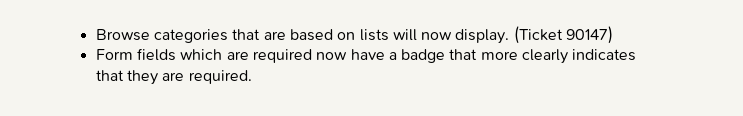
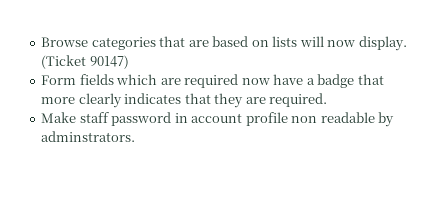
(252, 77) none -> [41,112,395,127] [41,131,136,142] // Make staff password in account profile non readable by adminstrators.

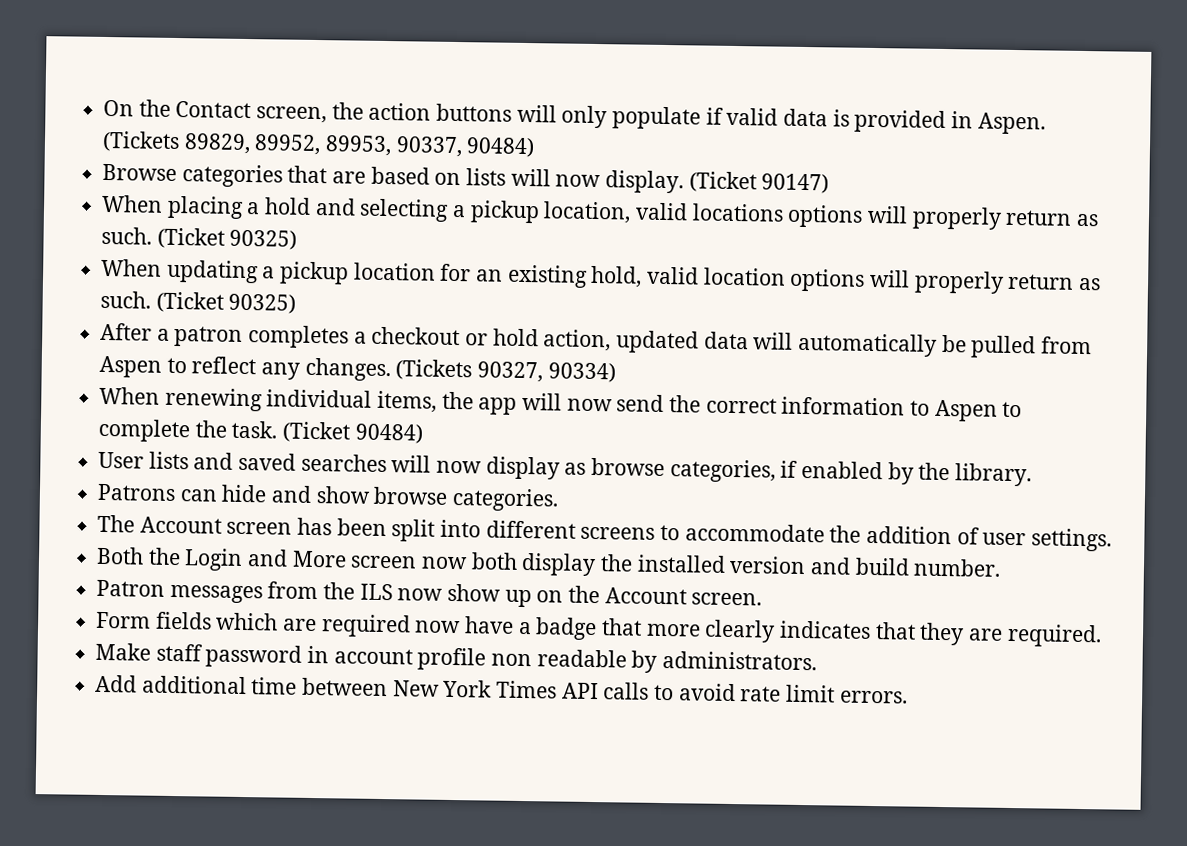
(41, 42) none -> [103,99,1046,135] [102,130,536,158] On the Contact screen, the action buttons will only populate if valid data is provided in Aspen. (Tickets 89829, 89952, 89953, 90337, 90484) //
(129, 62) none -> [101,194,1100,230] [101,226,298,250] [101,258,1102,294] [100,290,297,314] [100,322,1093,359] [99,355,616,383] [99,386,1023,422] [98,418,423,444] [98,451,1033,487] [97,483,560,512] [97,514,1113,552] [96,546,1002,577] [96,579,763,608] // When placing a hold and selecting a pickup location, valid locations options will properly return as such. (Ticket 90325) // When updating a pickup location for an existing hold, valid location options will properly return as such. (Ticket 90325) // After a patron completes a checkout or hold action, updated data will automatically be pulled from Aspen to reflect any changes. (Tickets 90327, 90334) // When renewing individual items, the app will now send the correct information to Aspen to complete the task. (Ticket 90484) // User lists and saved searches will now display as browse categories, if enabled by the library. // Patrons can hide and show browse categories. // The Account screen has been split into different screens to accommodate the addition of user settings. // Both the Login and More screen now both display the installed version and build number. // Patron messages from the ILS now show up on the Account screen.
[41,131,136,142] adminstrators. -> [662,651,818,671] [95,674,908,704] administrators. // Add additional time between New York Times API calls to avoid rate limit errors.

